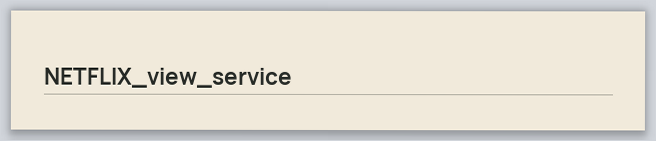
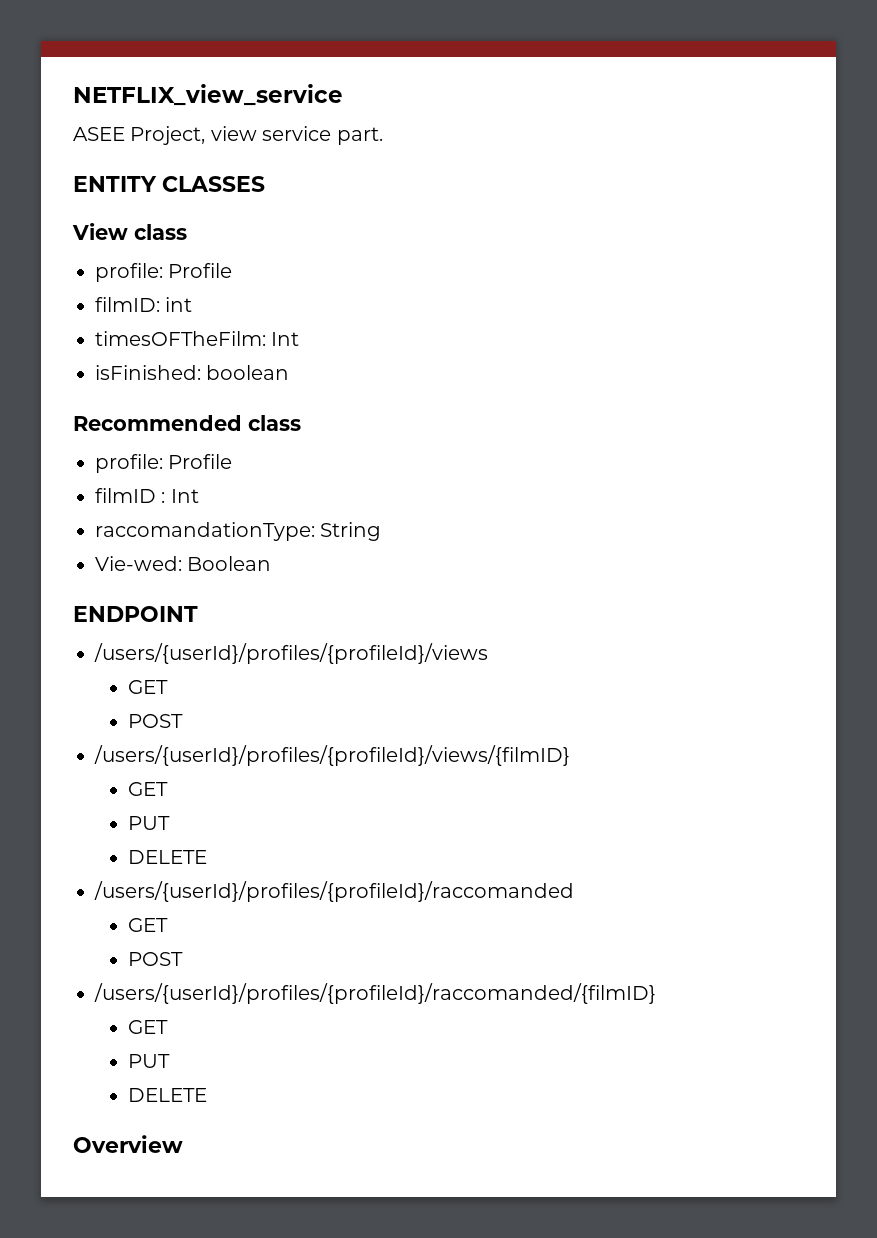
(293, 77) none -> [73,126,383,145] [73,176,265,192] [72,223,187,240] [95,263,233,282] [95,297,193,312] [95,331,300,346] [95,365,290,380] [73,415,301,431] [95,454,233,473] [95,488,199,503] [95,522,382,541] [95,556,272,571] [73,606,198,622] [94,643,488,664] [127,680,168,694] [127,714,183,728] [94,745,570,766] [127,782,168,796] [127,816,170,830] [127,850,207,864] [94,881,574,902] [127,918,168,932] [127,952,183,966] [94,983,656,1004] [127,1020,168,1034] [127,1054,170,1068] [127,1088,207,1102] [73,1135,183,1153] // ASEE Project, view service part. // ENTITY CLASSES // View class // profile: Profile // filmID: int // timesOFTheFilm: Int // isFinished: boolean // Recommended class // profile: Profile // filmID : Int // raccomandationType: String // Vie-wed: Boolean // ENDPOINT // /users/{userId}/profiles/{profileId}/views // GET // POST // /users/{userId}/profiles/{profileId}/views/{filmID} // GET // PUT // DELETE // /users/{userId}/profiles/{profileId}/raccomanded // GET // POST // /users/{userId}/profiles/{profileId}/raccomanded/{filmID} // GET // PUT // DELETE // Overview

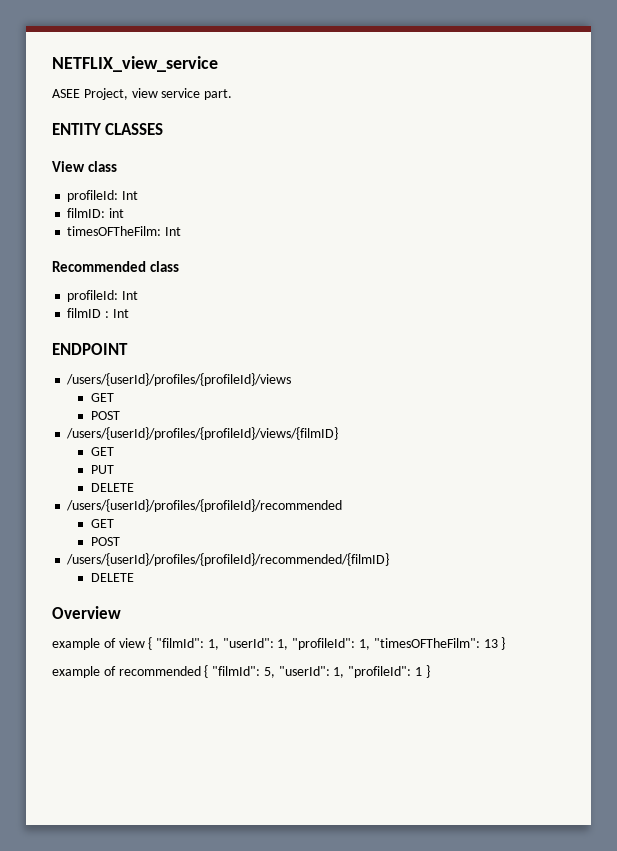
[95,263,233,282] profile: Profile -> [67,190,139,202] profileId: Int
[95,365,290,380] // isFinished: boolean -> (182, 231) none
[95,454,233,473] profile: Profile -> [67,290,139,302] profileId: Int
[95,522,382,541] [95,556,272,571] // raccomandationType: String // Vie-wed: Boolean -> (129, 313) none
[94,881,574,902] [127,918,168,932] [127,952,183,966] [94,983,656,1004] [127,1020,168,1034] [127,1054,170,1068] /users/{userId}/profiles/{profileId}/raccomanded // GET // POST // /users/{userId}/profiles/{profileId}/raccomanded/{filmID} // GET // PUT -> [66,499,343,512] [90,519,114,528] [90,537,120,546] [66,553,390,566] /users/{userId}/profiles/{profileId}/recommended // GET // POST // /users/{userId}/profiles/{profileId}/recommended/{filmID}
(183, 1144) none -> [52,637,506,650] [52,665,430,678] // example of view { "filmId": 1, "userId": 1, "profileId": 1, "timesOFTheFilm": 13 } // example of recommended { "filmId": 5, "userId": 1, "profileId": 1 }

